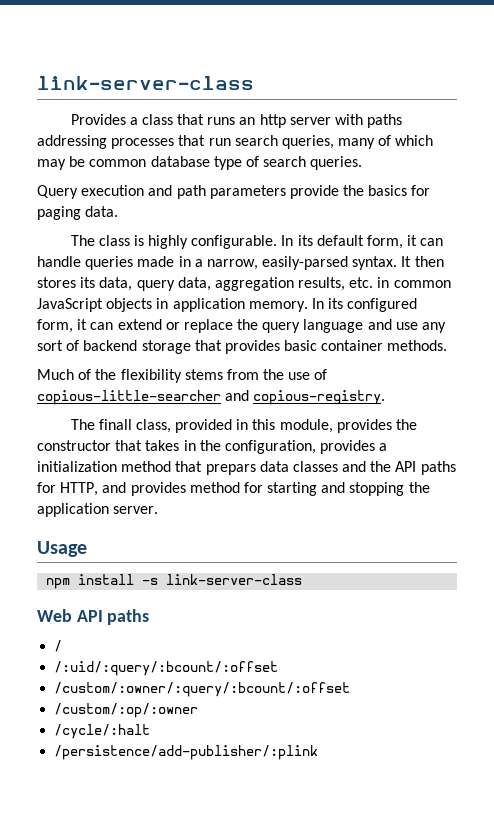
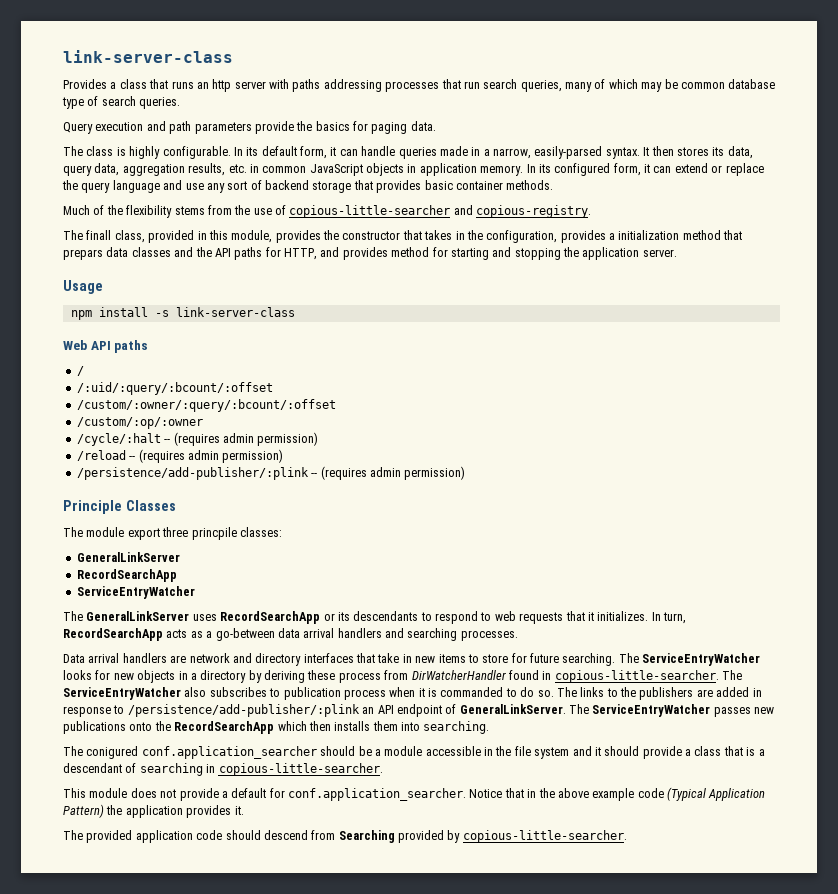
[54,745,319,760] // /persistence/add-publisher/:plink -> [164,432,319,446] [76,449,284,463] [76,466,466,480] [63,500,176,514] [63,527,282,540] [76,552,180,562] [76,569,177,582] [76,586,195,599] [63,611,686,624] [63,628,518,641] [63,653,761,666] [63,670,742,683] [63,687,762,700] [63,704,775,717] [63,721,490,734] [63,746,765,759] [63,763,383,776] [63,787,766,801] [63,804,244,818] [63,830,627,843] -- (requires admin permission) // /reload -- (requires admin permission) // /persistence/add-publisher/:plink -- (requires admin permission) // Principle Classes // The module export three princpile classes: // GeneralLinkServer // RecordSearchApp // ServiceEntryWatcher // The GeneralLinkServer uses RecordSearchApp or its descendants to respond to web requests that it initializes. In turn, RecordSearchApp acts as a go-between data arrival handlers and searching processes. // Data arrival handlers are network and directory interfaces that take in new items to store for future searching. The ServiceEntryWatcher looks for new objects in a directory by deriving these process from DirWatcherHandler found in copious-little-searcher. The ServiceEntryWatcher also subscribes to publication process when it is commanded to do so. The links to the publishers are added in response to /persistence/add-publisher/:plink an API endpoint of GeneralLinkServer. The ServiceEntryWatcher passes new publications onto the RecordSearchApp which then installs them into searching. // The conigured conf.application_searcher should be a module accessible in the file system and it should provide a class that is a descendant of searching in copious-little-searcher. // This module does not provide a default for conf.application_searcher. Notice that in the above example code (Typical Application Pattern) the application provides it. // The provided application code should descend from Searching provided by copious-little-searcher.

